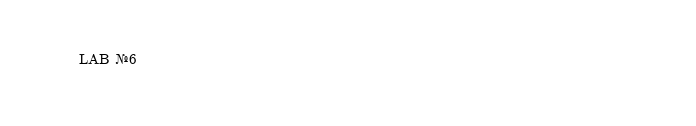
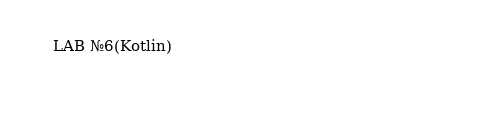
[115,54,137,64] №6 -> [90,39,172,54] №6(Kotlin)

